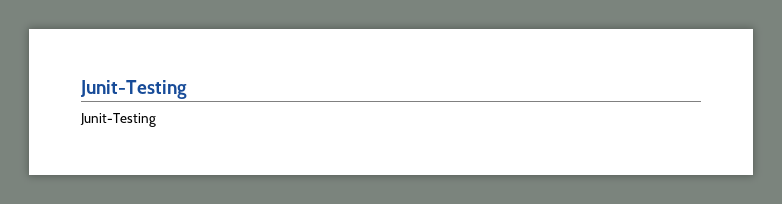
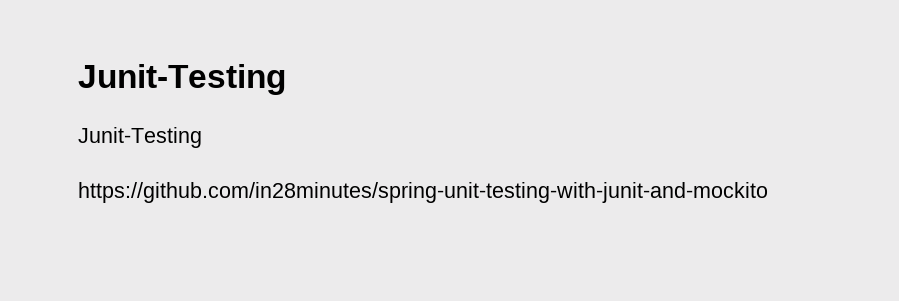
(156, 120) none -> [78,182,768,203] // https://github.com/in28minutes/spring-unit-testing-with-junit-and-mockito

